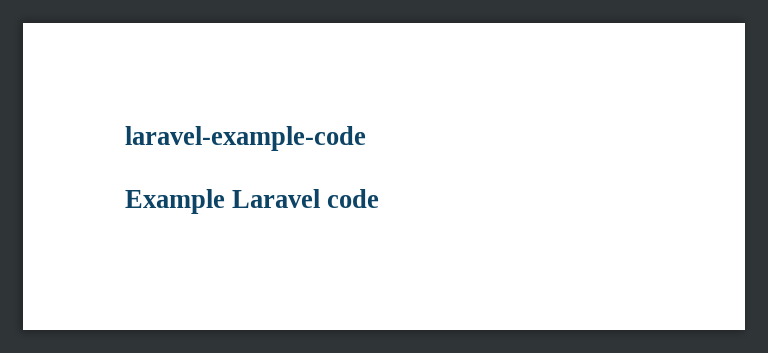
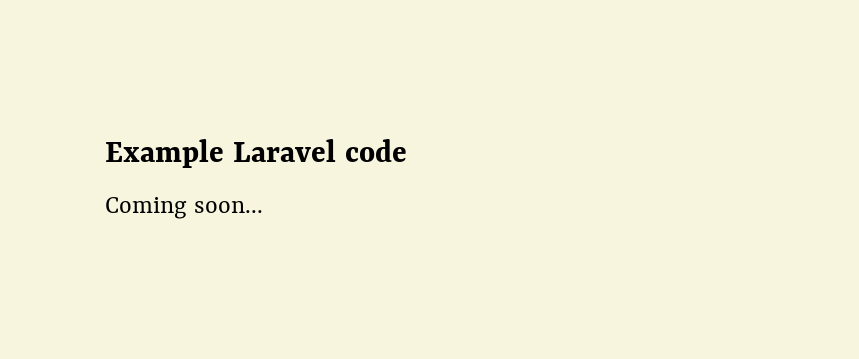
[125,126,366,151] laravel-example-code // -> (105, 153) none
(380, 198) none -> [105,197,264,219] // Coming soon...

